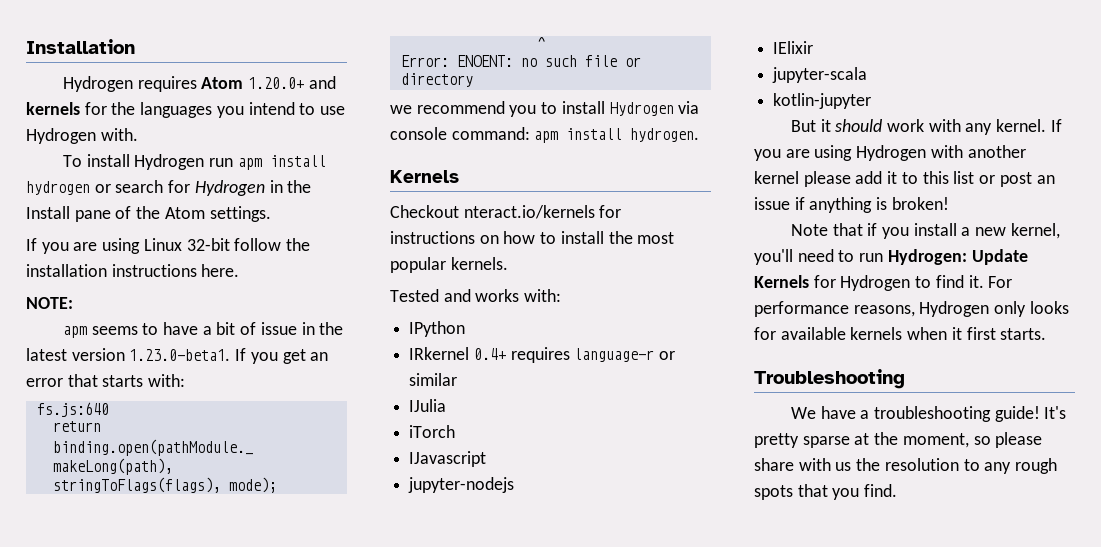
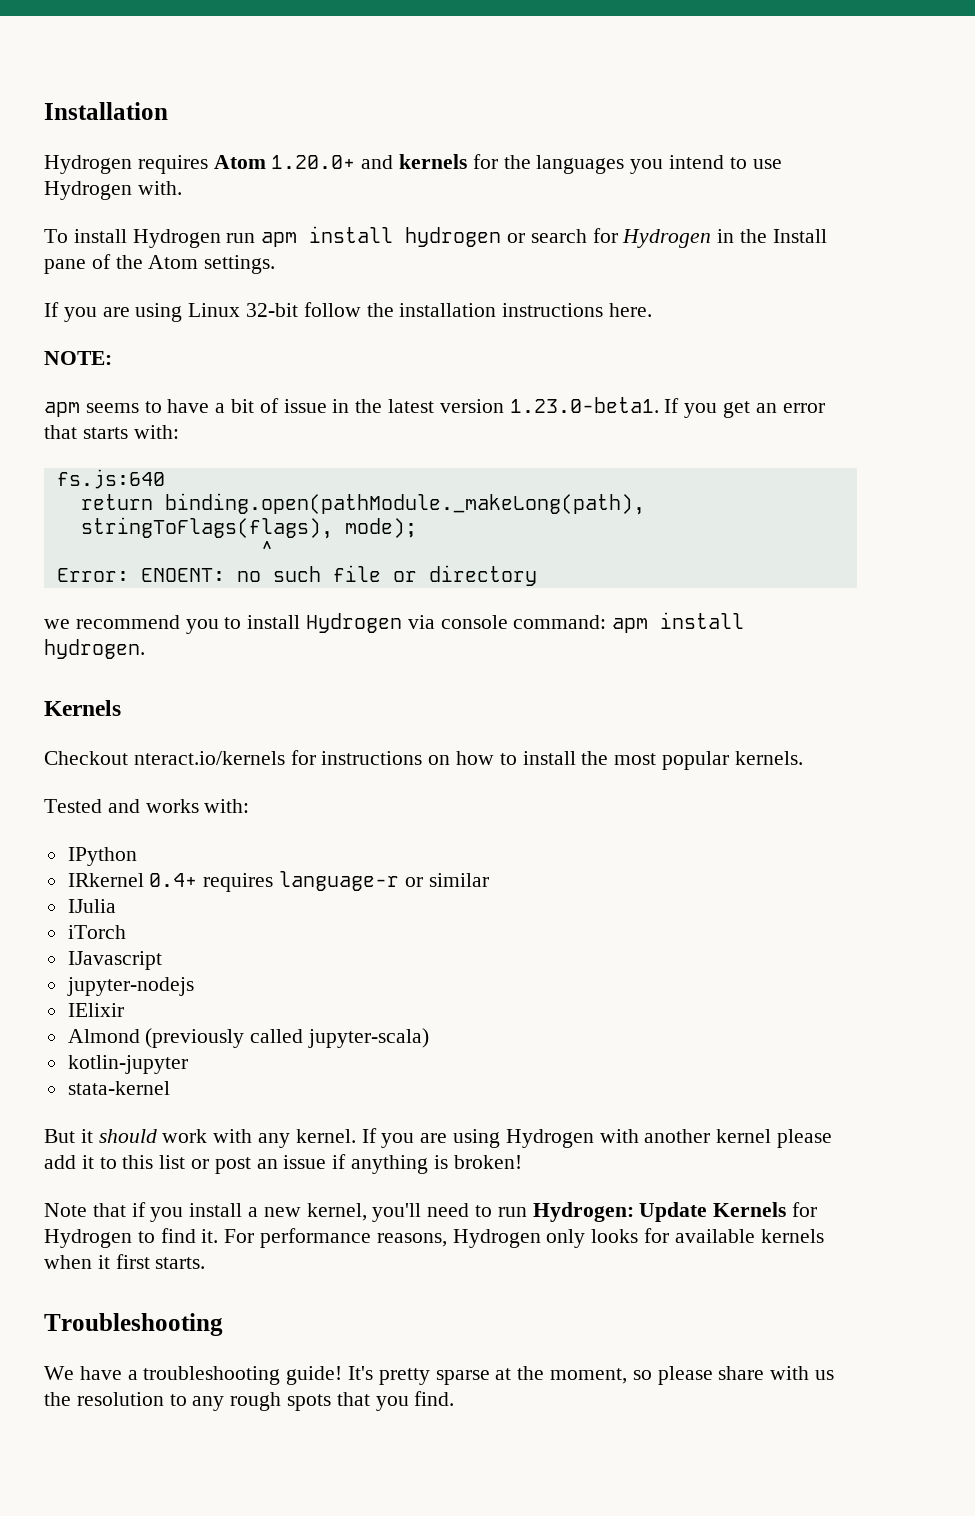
[772,67,868,83] jupyter-scala -> [67,1028,430,1048] Almond (previously called jupyter-scala)
(872, 101) none -> [67,1081,170,1095] // stata-kernel

